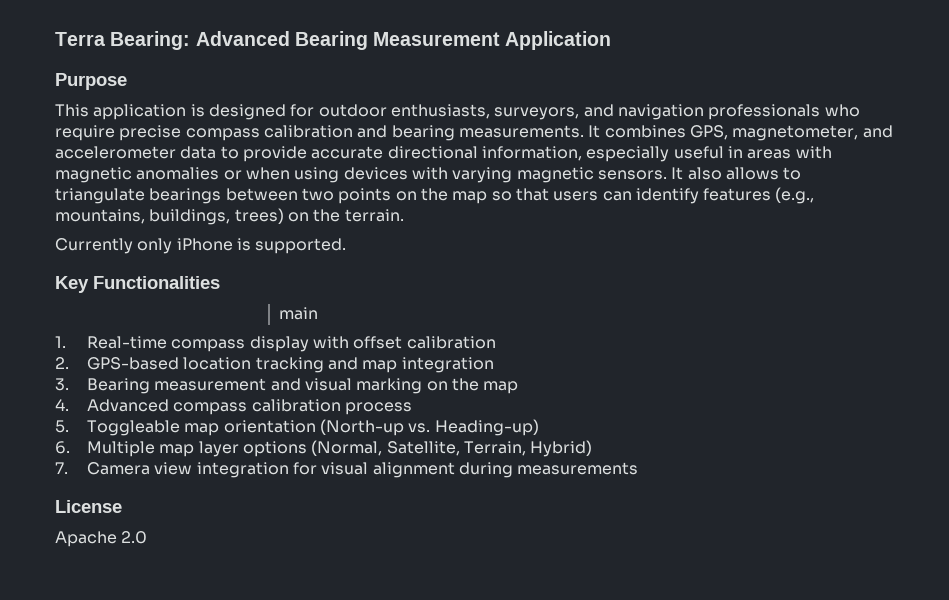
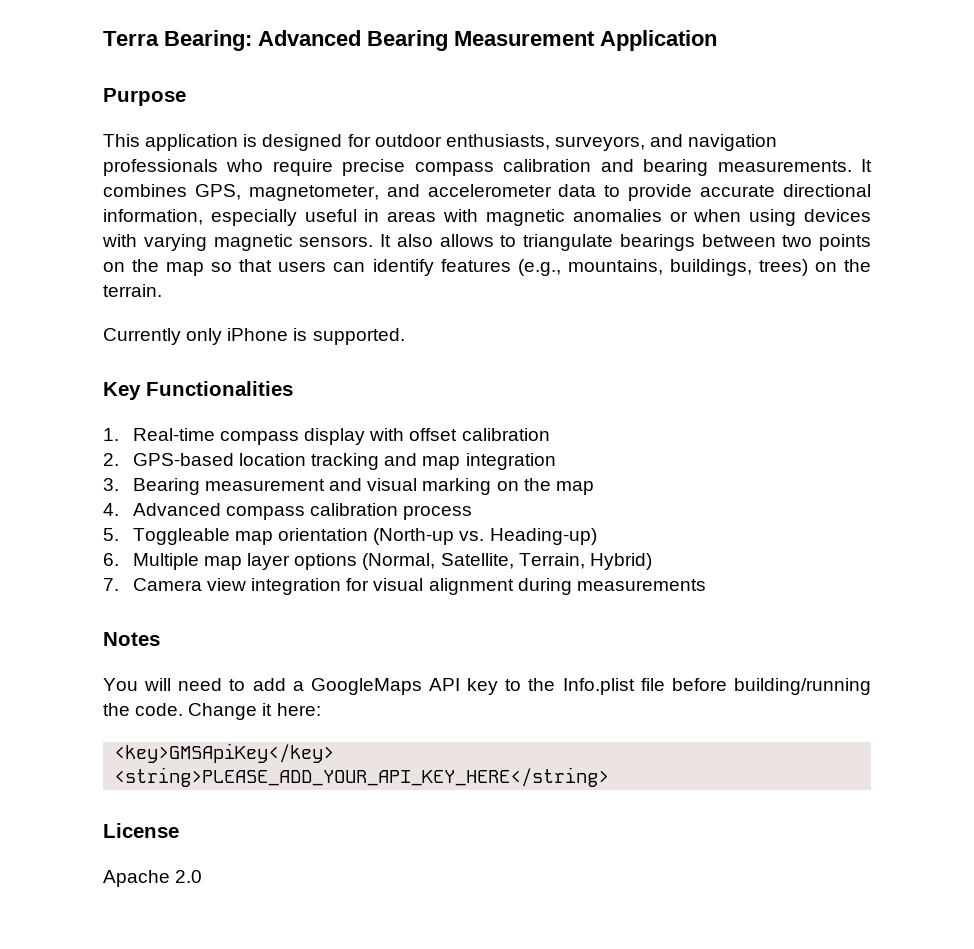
[278,307,318,320] // main -> (293, 388) none
(639, 468) none -> [103,632,160,646] [103,678,871,695] [103,703,321,720] [114,743,335,763] [114,767,610,787] // Notes // You will need to add a GoogleMaps API key to the Info.plist file before building/running the code. Change it here: // <key>GMSApiKey</key> // <string>PLEASE_ADD_YOUR_API_KEY_HERE</string>

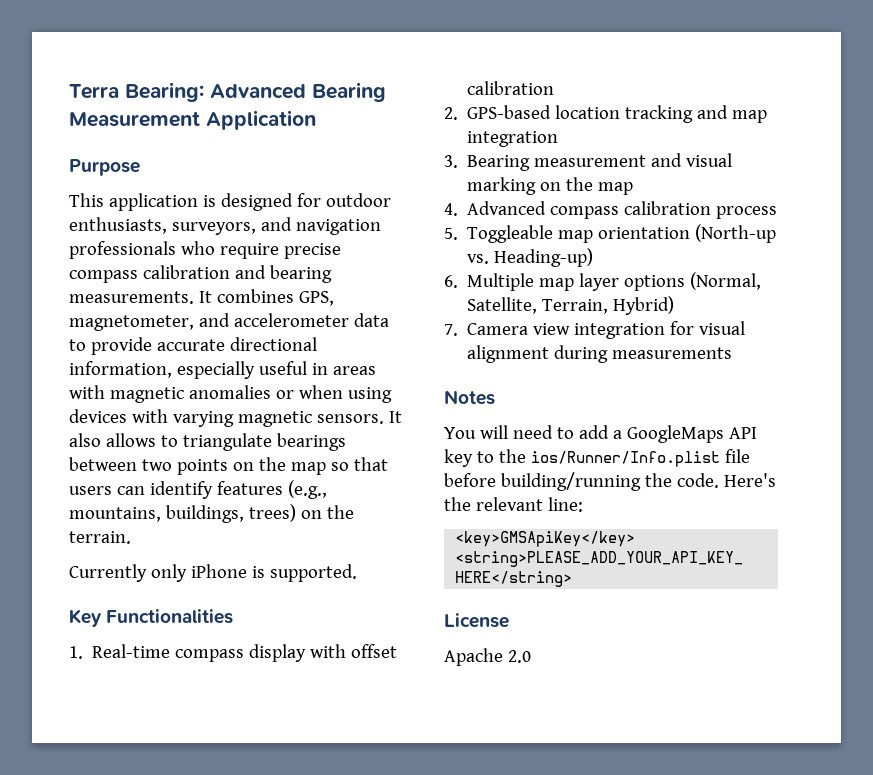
[562,678,635,695] Info.plist -> [530,451,720,467] ios/Runner/Info.plist
[188,703,321,720] Change it here: -> [723,473,776,487] [444,497,583,512] Here's the relevant line:

